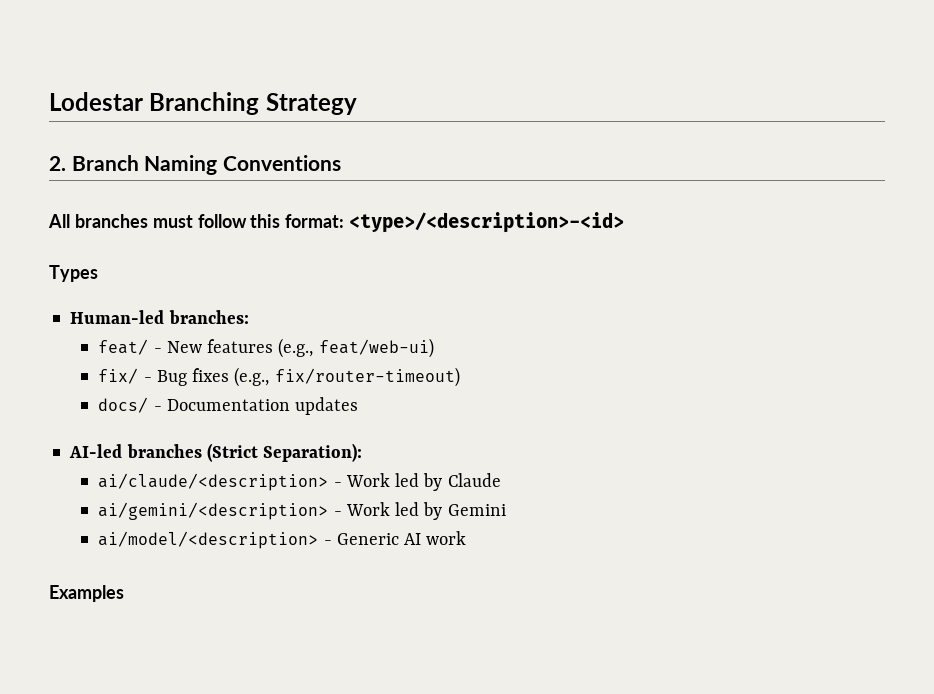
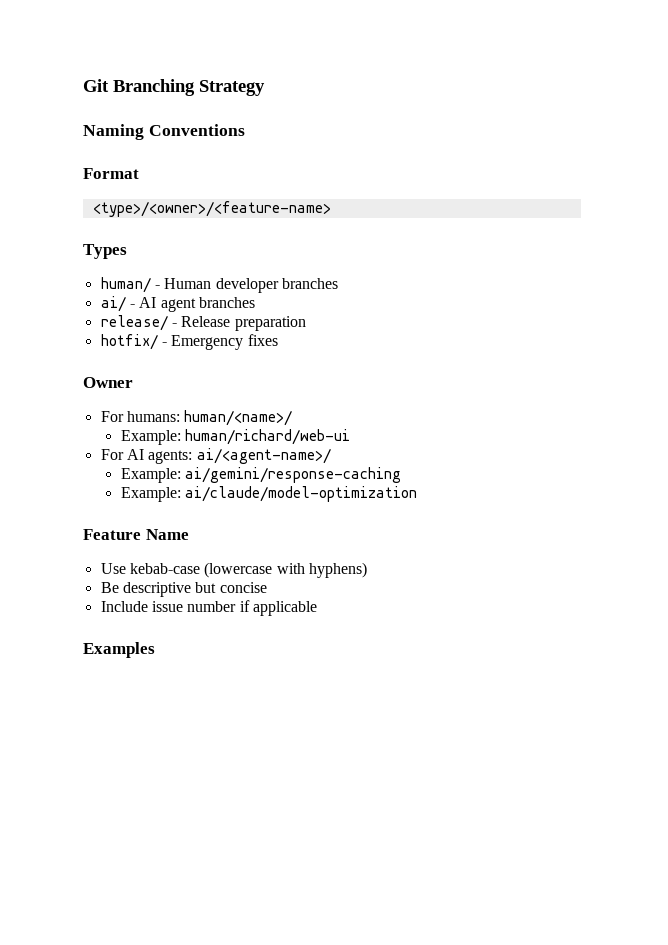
[49,92,143,111] Lodestar -> [83,79,109,92] Git
[49,155,139,171] 2. Branch -> (265, 88) none
[48,212,625,233] [49,265,98,282] [70,310,249,324] [98,338,434,358] [98,367,460,387] [98,397,359,415] [69,443,363,462] [98,473,501,491] [98,502,506,520] [98,531,467,549] All branches must follow this format: <type>/<description>-<id> // Types // Human-led branches: // feat/ - New features (e.g., feat/web-ui) // fix/ - Bug fixes (e.g., fix/router-timeout) // docs/ - Documentation updates // AI-led branches (Strict Separation): // ai/claude/<description> - Work led by Claude // ai/gemini/<description> - Work led by Gemini // ai/model/<description> - Generic AI work -> [83,168,139,179] [92,201,331,217] [83,244,127,259] [100,277,338,293] [100,296,255,312] [100,315,306,331] [100,334,278,350] [83,377,133,388] [100,410,293,426] [120,429,351,445] [100,448,331,464] [120,467,402,483] [120,486,418,502] [83,529,189,540] [100,562,367,578] [100,582,267,597] [100,600,317,616] Format // <type>/<owner>/<feature-name> // Types // human/ - Human developer branches // ai/ - AI agent branches // release/ - Release preparation // hotfix/ - Emergency fixes // Owner // For humans: human/<name>/ // Example: human/richard/web-ui // For AI agents: ai/<agent-name>/ // Example: ai/gemini/response-caching // Example: ai/claude/model-optimization // Feature Name // Use kebab-case (lowercase with hyphens) // Be descriptive but concise // Include issue number if applicable

